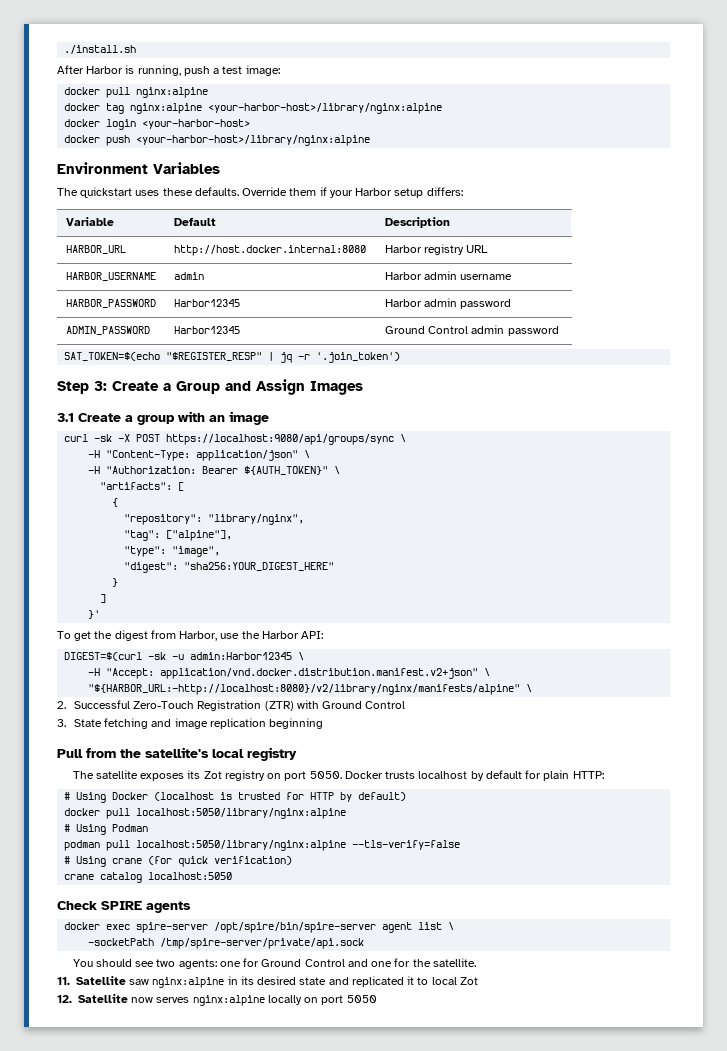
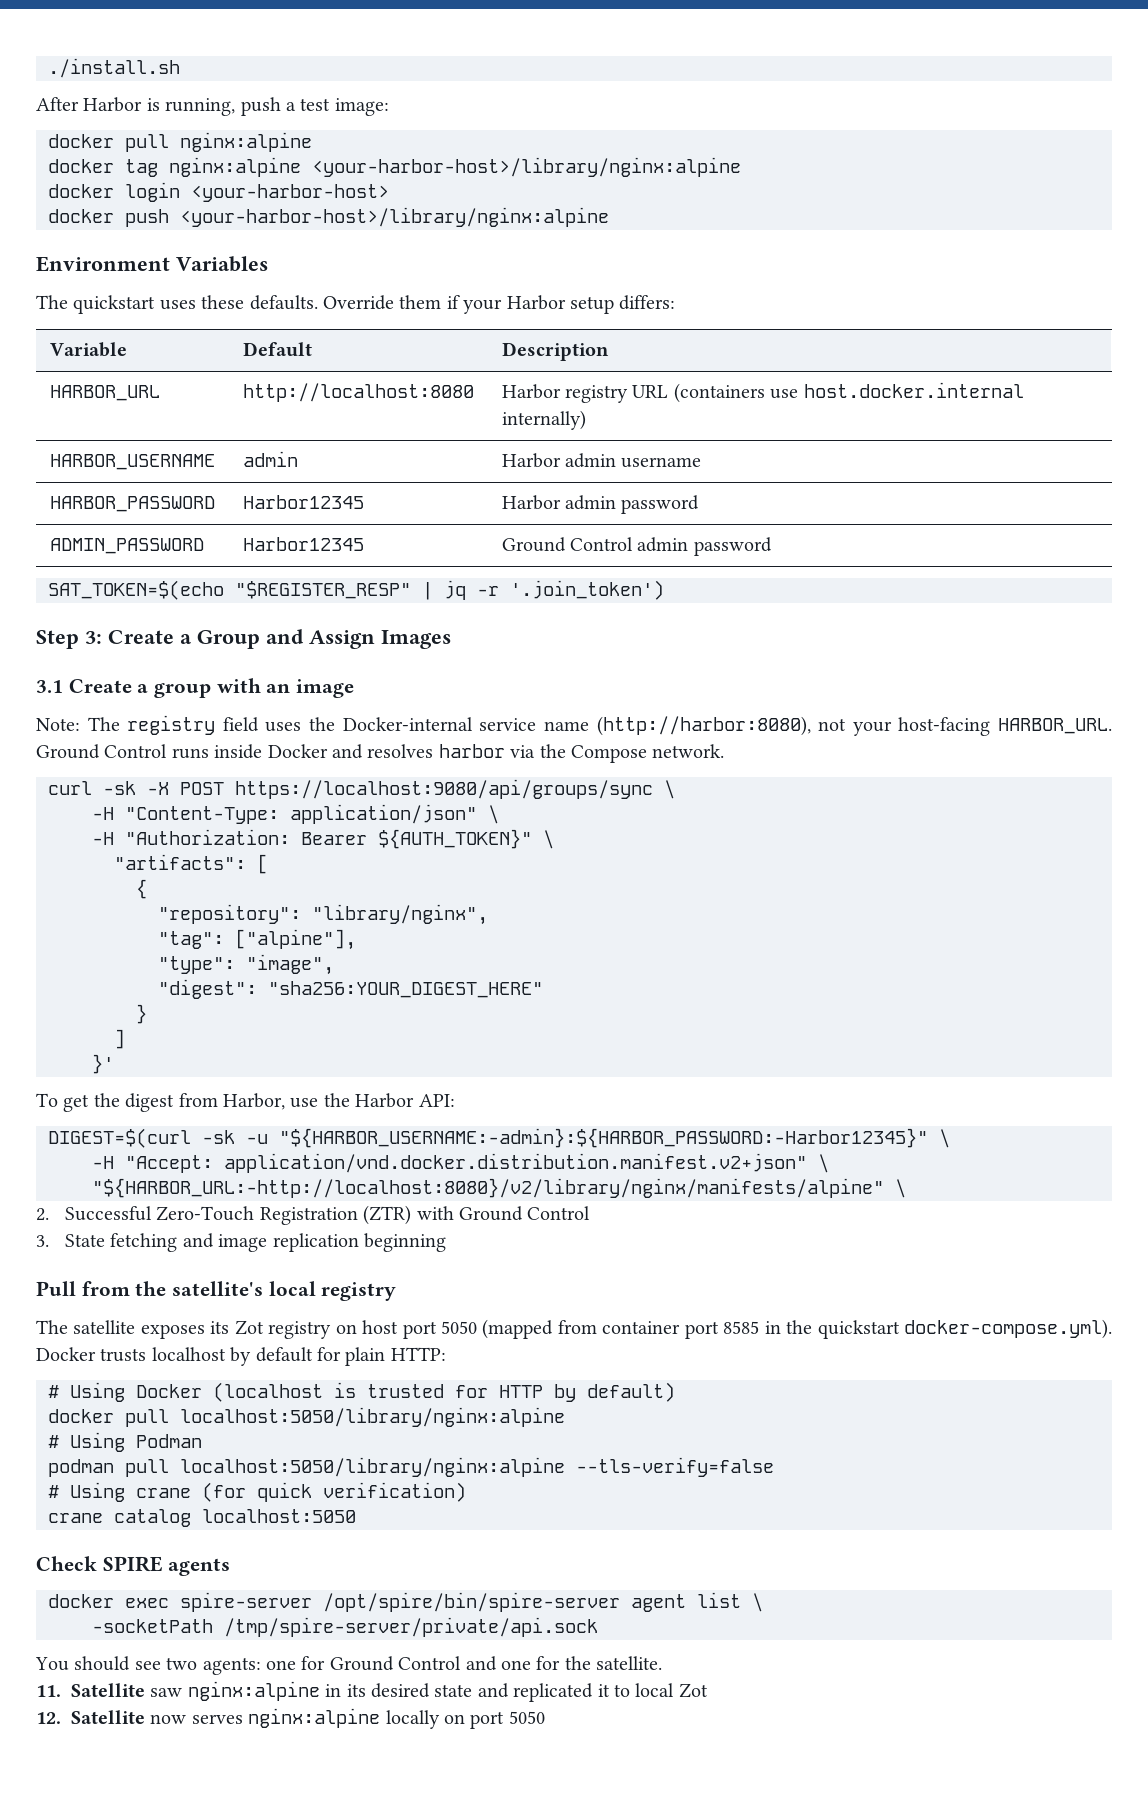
[173,245,366,256] http://host.docker.internal:8080 -> [242,383,474,402] http://localhost:8080
(489, 249) none -> [673,382,1024,403] [501,410,586,430] (containers use host.docker.internal internally)
(269, 418) none -> [36,715,1112,736] [36,744,725,763] // Note: The registry field uses the Docker-internal service name (http://harbor:8080), not your host-facing HARBOR_URL. Ground Control runs inside Docker and resolves harbor via the Compose network.
[190,652,293,660] admin:Harbor12345 -> [279,1128,928,1148] "${HARBOR_USERNAME:-admin}:${HARBOR_PASSWORD:-Harbor12345}"
[284,771,342,781] port 5050. -> [362,1319,1112,1339] host port 5050 (mapped from container port 8585 in the quickstart docker-compose.yml).

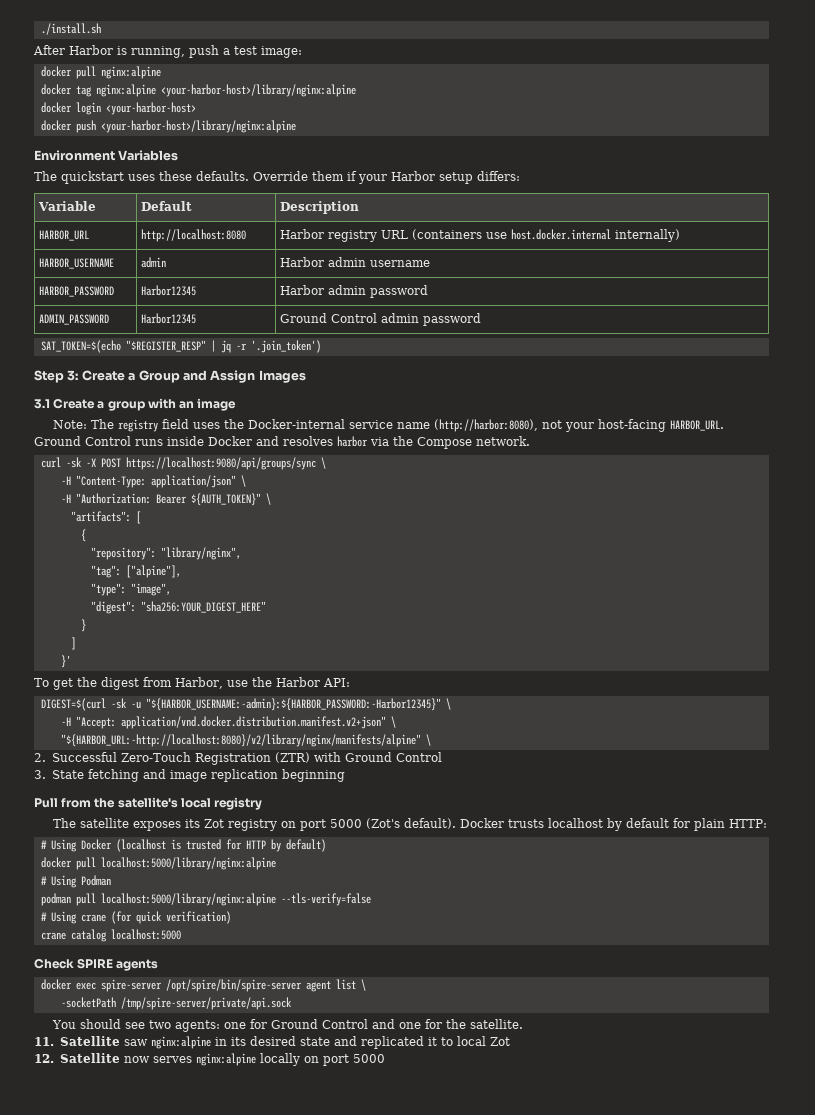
[362,1319,1112,1339] host port 5050 (mapped from container port 8585 in the quickstart docker-compose.yml). -> [300,818,457,831] port 5000 (Zot's default).
[180,1407,565,1427] localhost:5050/library/nginx:alpine -> [100,857,276,870] localhost:5000/library/nginx:alpine
[180,1457,565,1477] localhost:5050/library/nginx:alpine -> [100,893,276,906] localhost:5000/library/nginx:alpine
[202,1509,356,1523] localhost:5050 -> [110,929,181,940] localhost:5000
[508,1711,545,1724] 5050 -> [352,1054,385,1063] 5000

